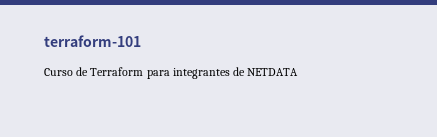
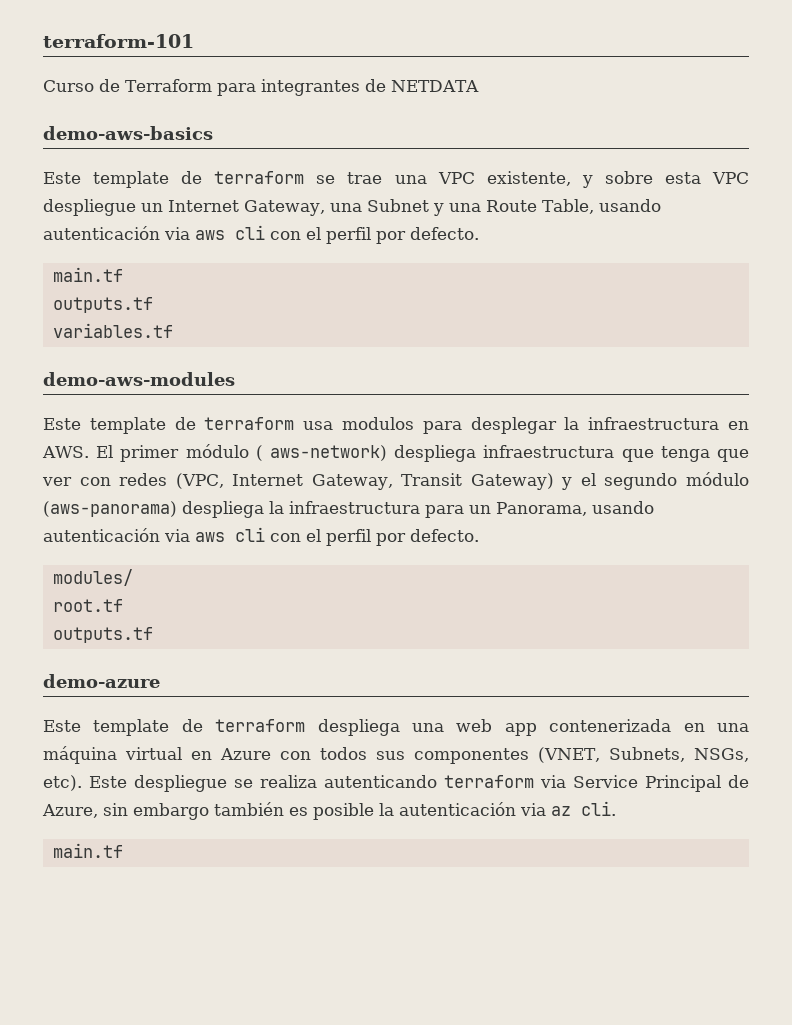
(299, 72) none -> [43,126,213,140] [43,171,749,188] [43,199,661,216] [43,225,479,244] [52,267,123,282] [52,297,153,313] [52,323,173,338] [43,372,235,386] [43,417,749,434] [42,444,750,462] [42,472,749,490] [43,501,654,518] [43,527,479,546] [52,569,133,586] [52,599,123,612] [52,627,153,643] [43,674,160,688] [43,719,749,736] [43,746,749,764] [43,775,749,792] [42,801,616,820] [52,843,123,858] // demo-aws-basics // Este template de terraform se trae una VPC existente, y sobre esta VPC despliegue un Internet Gateway, una Subnet y una Route Table, usando autenticación via aws cli con el perfil por defecto. // main.tf // outputs.tf // variables.tf // demo-aws-modules // Este template de terraform usa modulos para desplegar la infraestructura en AWS. El primer módulo ( aws-network) despliega infraestructura que tenga que ver con redes (VPC, Internet Gateway, Transit Gateway) y el segundo módulo (aws-panorama) despliega la infraestructura para un Panorama, usando autenticación via aws cli con el perfil por defecto. // modules/ // root.tf // outputs.tf // demo-azure // Este template de terraform despliega una web app contenerizada en una máquina virtual en Azure con todos sus componentes (VNET, Subnets, NSGs, etc). Este despliegue se realiza autenticando terraform via Service Principal de Azure, sin embargo también es posible la autenticación via az cli. // main.tf

